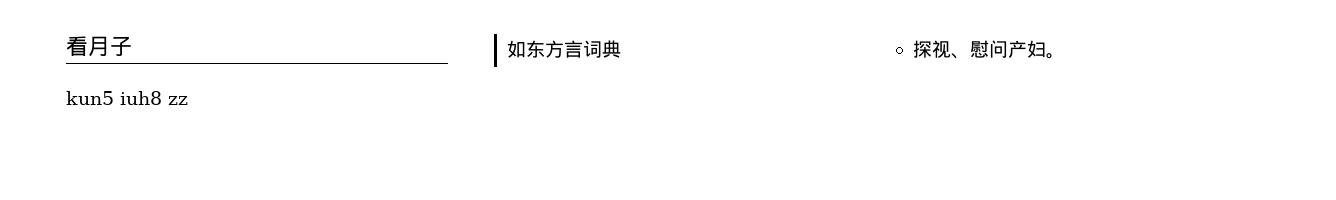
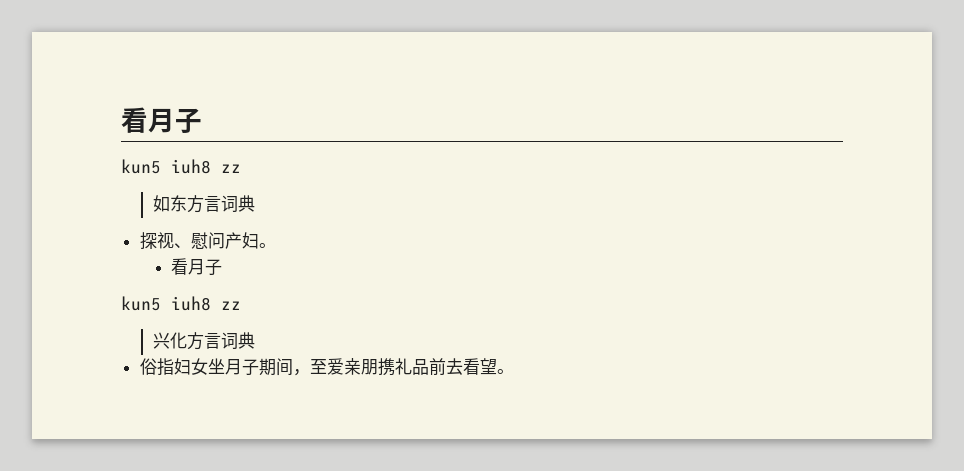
(1065, 56) none -> [171,258,223,276] [121,296,241,311] [152,332,255,350] [139,358,514,376] // 看月子 // kun5 iuh8 zz // 兴化方言词典 // 俗指妇女坐月子期间，至爱亲朋携礼品前去看望。

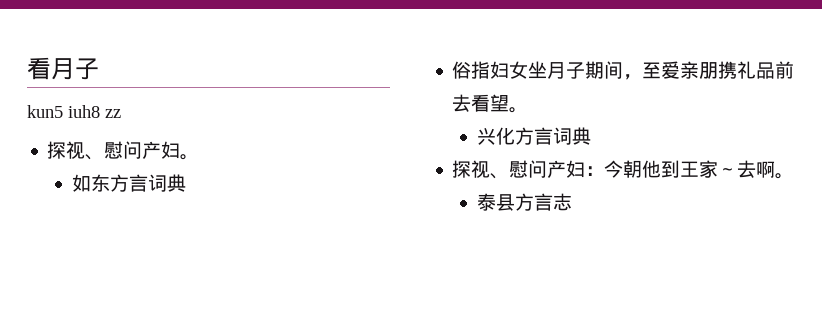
[121,107,202,134] [121,159,241,174] [152,195,255,213] 看月子 // kun5 iuh8 zz // 如东方言词典 -> [27,57,99,80] [27,105,121,118] 看月子 // kun5 iuh8 zz
[171,258,223,276] [121,296,241,311] [152,332,187,349] 看月子 // kun5 iuh8 zz // 兴化 -> [72,174,111,192] 如东
(514, 371) none -> [477,127,592,145] [452,160,795,179] [477,193,573,211] // 兴化方言词典 // 探视、慰问产妇：今朝他到王家～去啊。 // 泰县方言志

